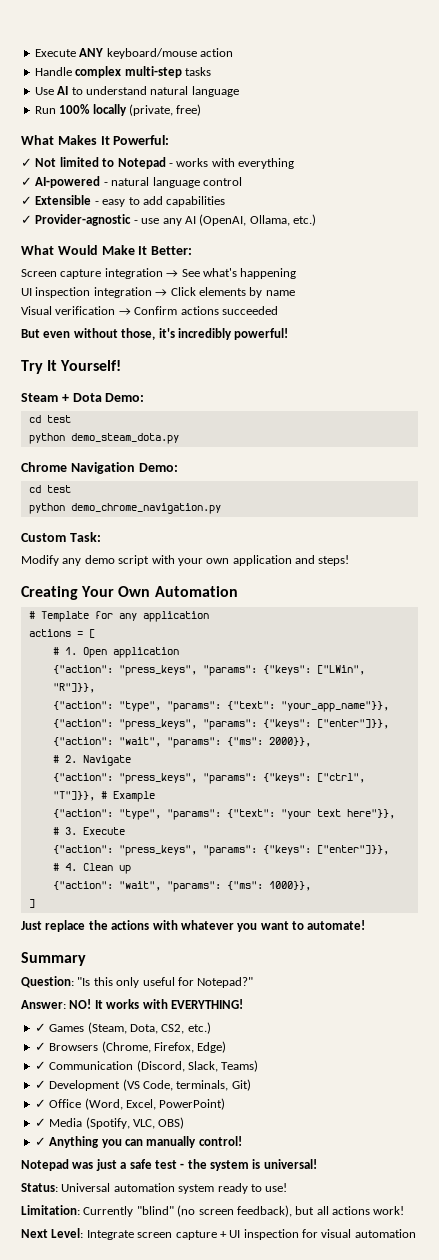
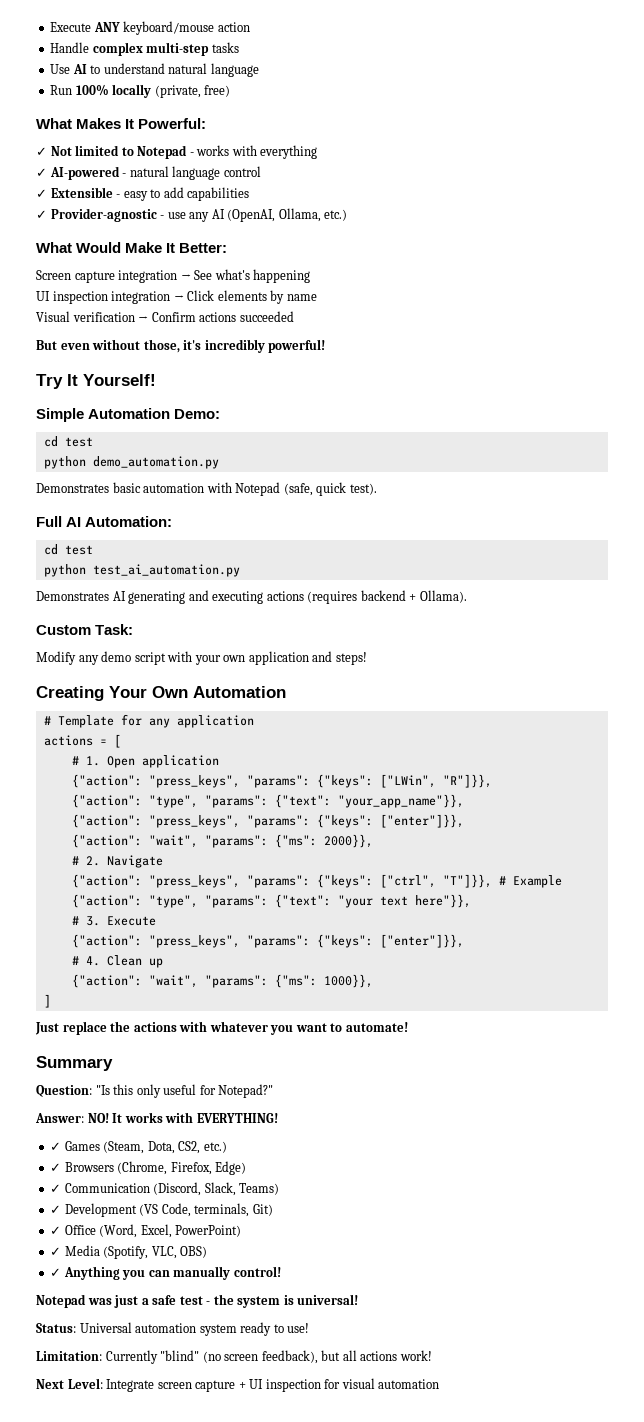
[21,393,145,402] [28,415,71,423] [28,433,179,444] [21,462,178,474] [28,485,71,493] [28,503,221,514] Steam + Dota Demo: // cd test // python demo_steam_dota.py // Chrome Navigation Demo: // cd test // python demo_chrome_navigation.py -> [36,408,221,422] [43,436,93,447] [43,456,219,469] [36,482,377,496] [36,516,173,527] [43,544,93,555] [43,564,240,577] [36,590,467,604] Simple Automation Demo: // cd test // python demo_automation.py // Demonstrates basic automation with Notepad (safe, quick test). // Full AI Automation: // cd test // python test_ai_automation.py // Demonstrates AI generating and executing actions (requires backend + Ollama).

